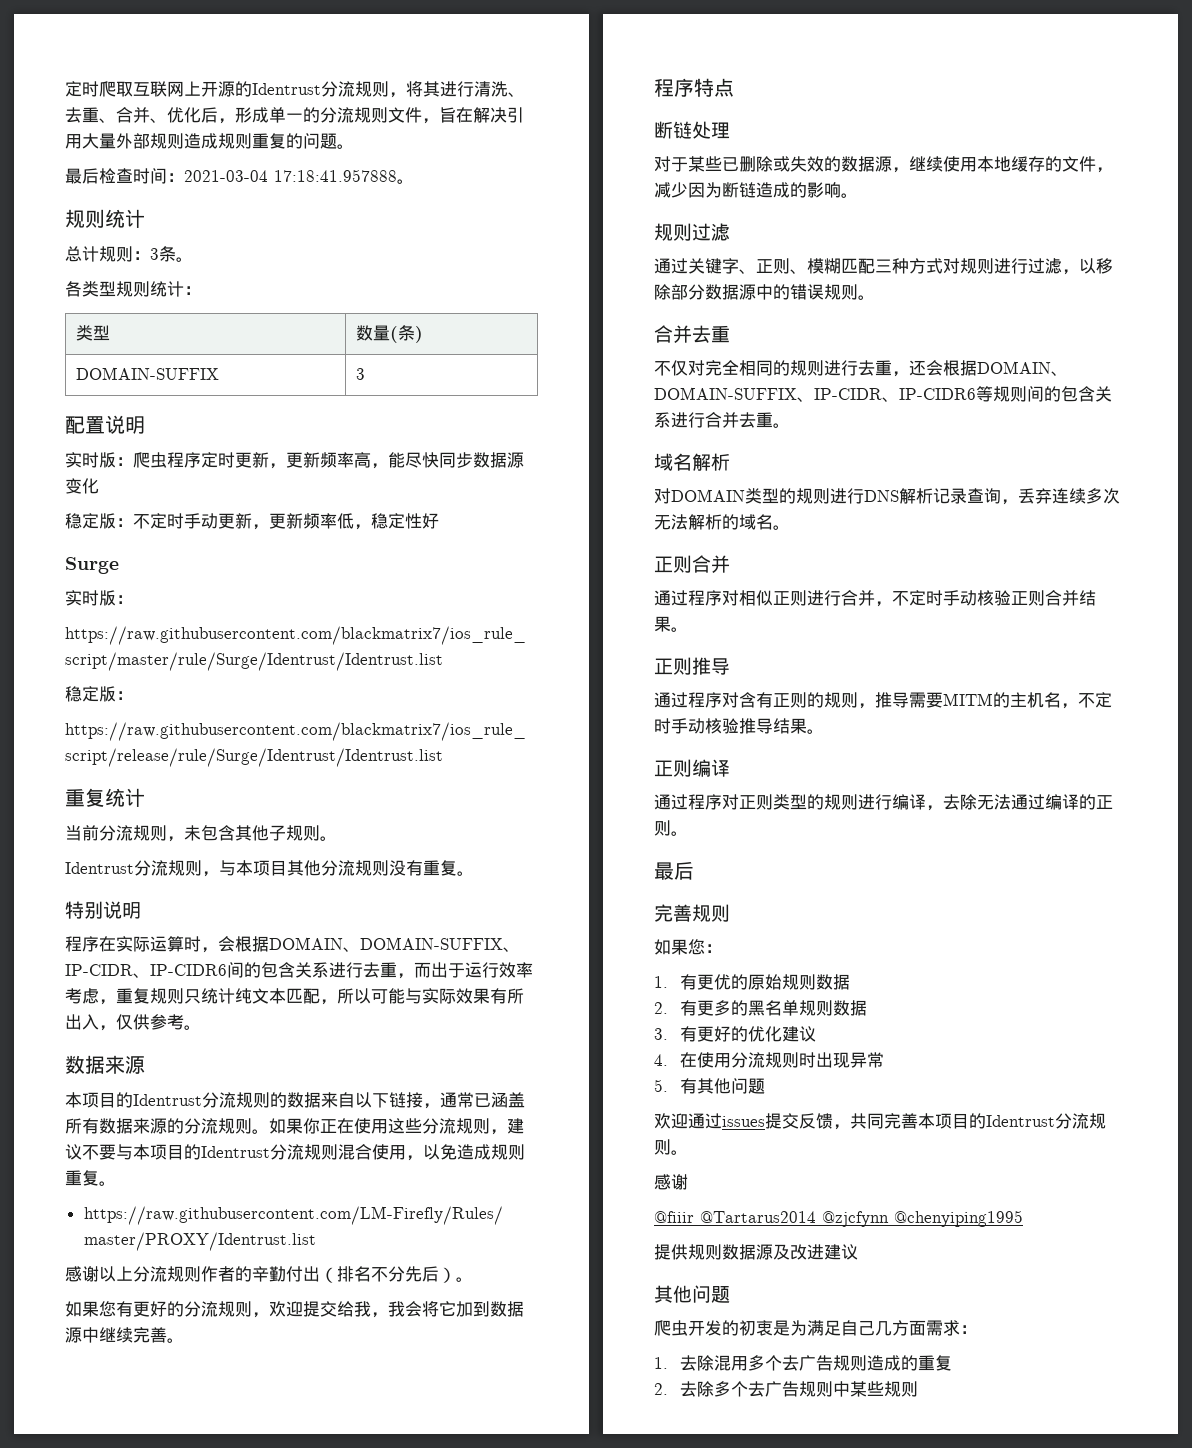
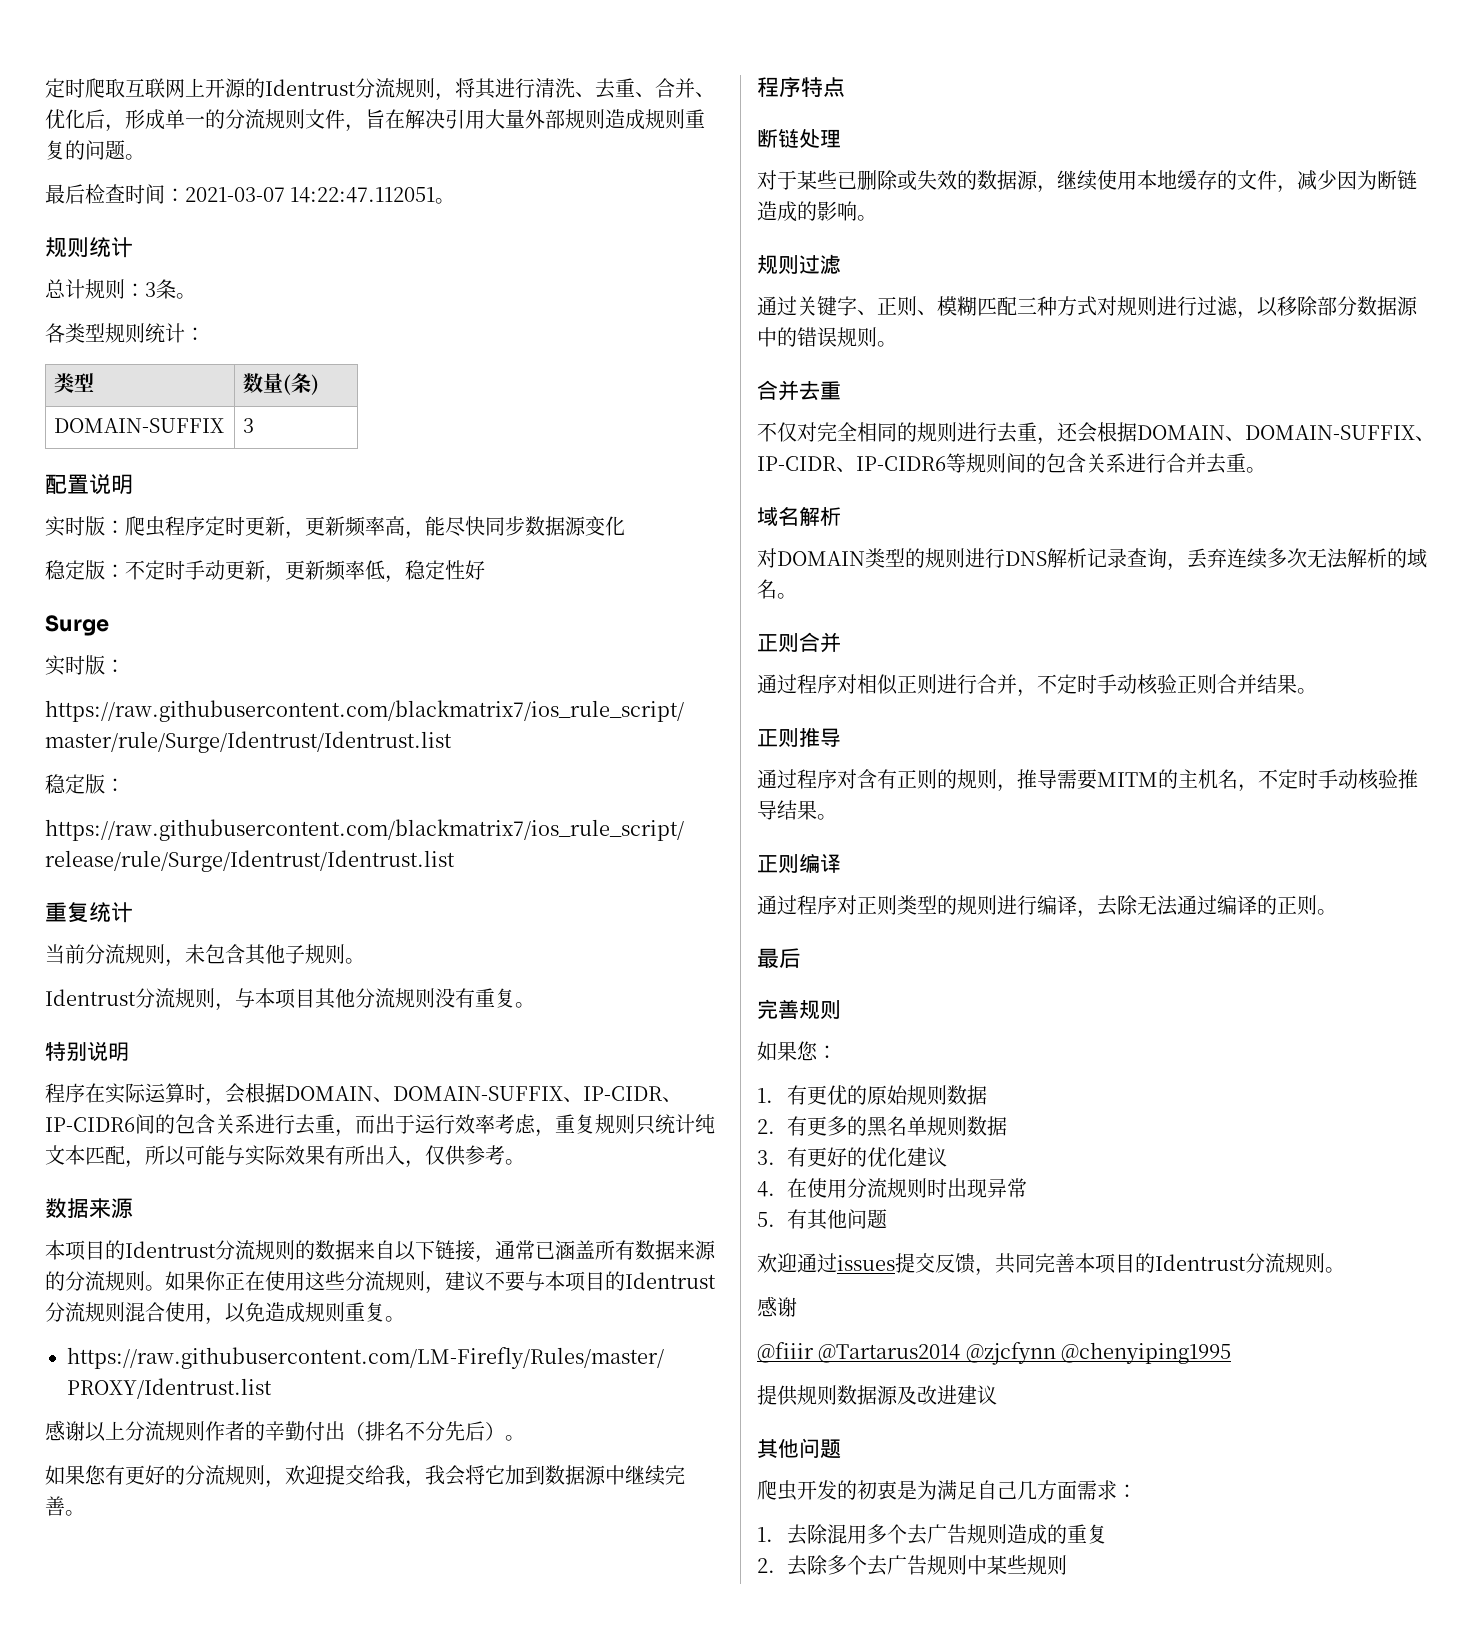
[184,169,397,182] 2021-03-04 17:18:41.957888 -> [185,187,436,203] 2021-03-07 14:22:47.112051

